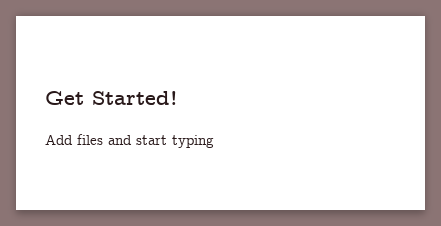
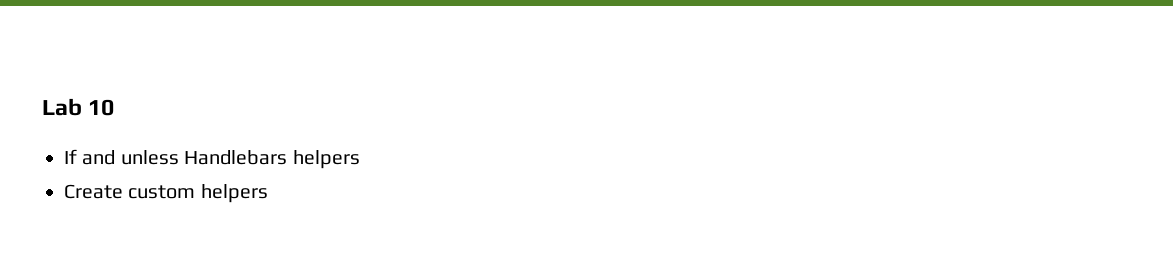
[45,91,178,105] [45,134,214,148] Get Started! // Add files and start typing -> [42,98,115,116] [64,149,360,169] [64,184,268,203] Lab 10 // If and unless Handlebars helpers // Create custom helpers

